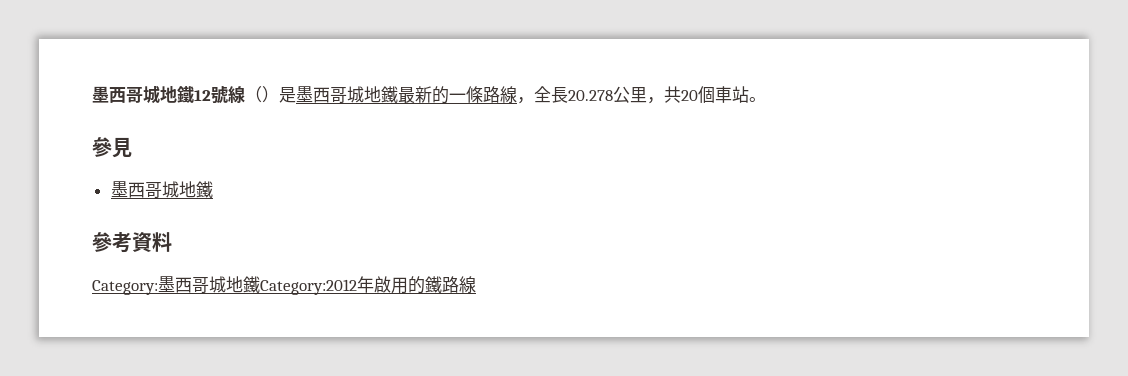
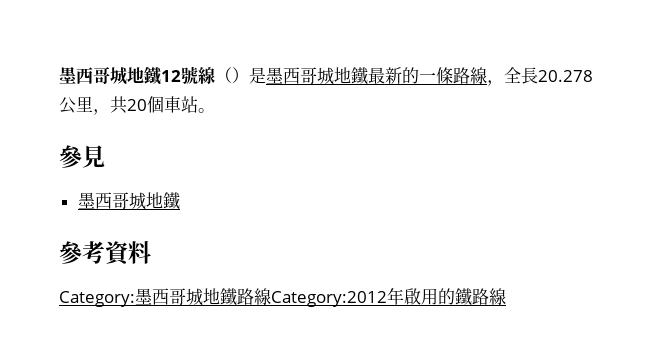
(260, 284) none -> [237,288,271,305] 路線

